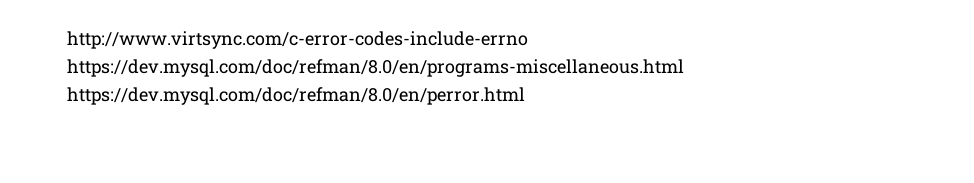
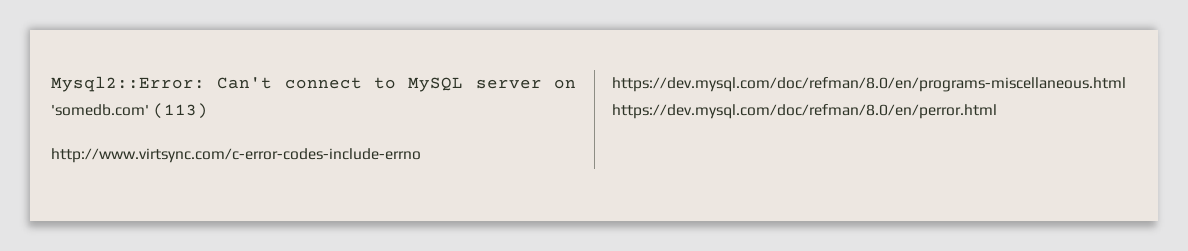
(67, 40) none -> [51,76,576,92] [51,103,209,119] Mysql2::Error: Can't connect to MySQL server on 'somedb.com' (113) //

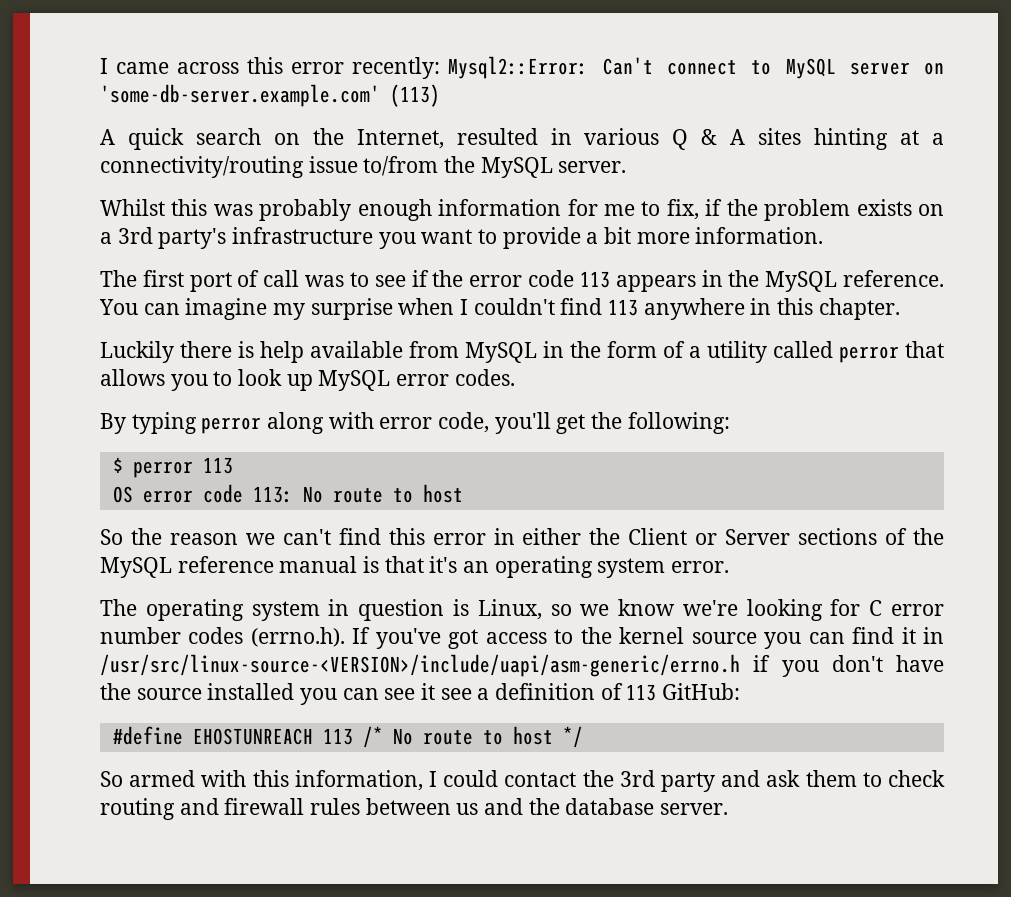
(51, 84) none -> [100,57,441,79] I came across this error recently:
[51,104,149,116] 'somedb.com' -> [100,84,380,107] 'some-db-server.example.com'
[51,148,421,163] [612,77,1126,92] [612,104,997,119] http://www.virtsync.com/c-error-codes-include-errno https://dev.mysql.com/doc/refman/8.0/en/programs-miscellaneous.html https://dev.mysql.com/doc/refman/8.0/en/perror.html -> [100,128,944,150] [100,156,627,178] [100,199,945,221] [100,227,824,249] [100,270,945,292] [99,298,900,320] [100,341,944,363] [100,369,515,391] [100,412,730,434] [112,457,233,478] [112,484,463,503] [100,528,944,545] [100,556,730,578] [100,599,945,621] [100,627,944,649] [100,654,944,677] [100,683,741,705] [112,726,583,748] [100,770,946,792] [100,798,729,820] A quick search on the Internet, resulted in various Q & A sites hinting at a connectivity/routing issue to/from the MySQL server. // Whilst this was probably enough information for me to fix, if the problem exists on a 3rd party's infrastructure you want to provide a bit more information. // The first port of call was to see if the error code 113 appears in the MySQL reference. You can imagine my surprise when I couldn't find 113 anywhere in this chapter. // Luckily there is help available from MySQL in the form of a utility called perror that allows you to look up MySQL error codes. // By typing perror along with error code, you'll get the following: // $ perror 113 // OS error code 113: No route to host // So the reason we can't find this error in either the Client or Server sections of the MySQL reference manual is that it's an operating system error. // The operating system in question is Linux, so we know we're looking for C error number codes (errno.h). If you've got access to the kernel source you can find it in /usr/src/linux-source-<VERSION>/include/uapi/asm-generic/errno.h if you don't have the source installed you can see it see a definition of 113 GitHub: // #define EHOSTUNREACH 113 /* No route to host */ // So armed with this information, I could contact the 3rd party and ask them to check routing and firewall rules between us and the database server.

